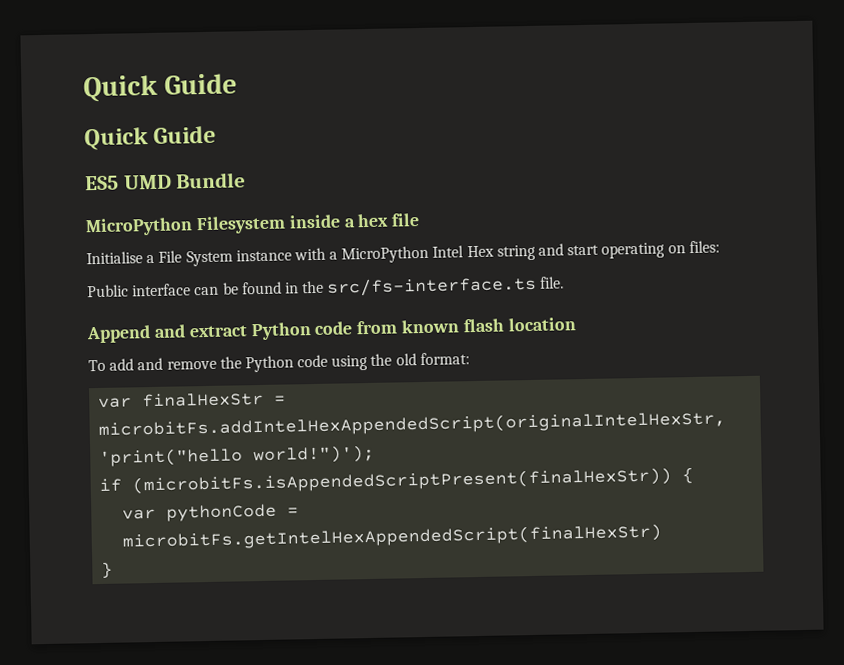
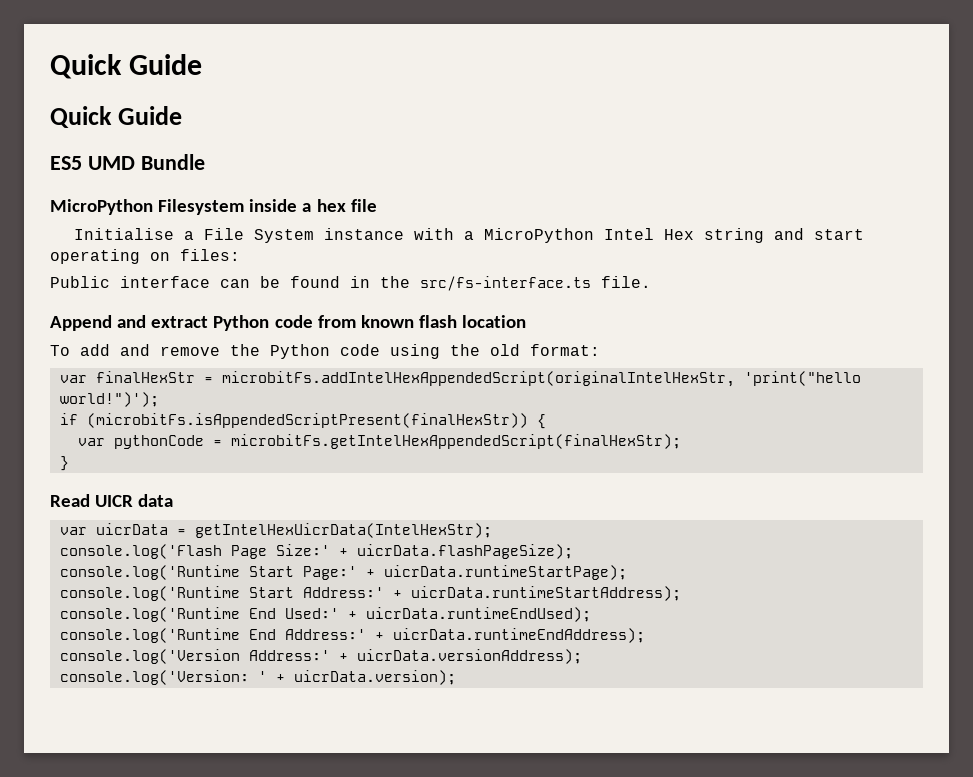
[122,523,663,551] microbitFs.getIntelHexAppendedScript(finalHexStr) -> [230,434,681,449] microbitFs.getIntelHexAppendedScript(finalHexStr);
(114, 569) none -> [50,494,174,507] [59,523,492,538] [59,544,573,559] [59,565,627,580] [59,586,681,601] [59,607,591,622] [59,628,645,643] [59,649,582,664] [59,670,456,685] // Read UICR data // var uicrData = getIntelHexUicrData(IntelHexStr); // console.log('Flash Page Size:' + uicrData.flashPageSize); // console.log('Runtime Start Page:' + uicrData.runtimeStartPage); // console.log('Runtime Start Address:' + uicrData.runtimeStartAddress); // console.log('Runtime End Used:' + uicrData.runtimeEndUsed); // console.log('Runtime End Address:' + uicrData.runtimeEndAddress); // console.log('Version Address:' + uicrData.versionAddress); // console.log('Version: ' + uicrData.version);

